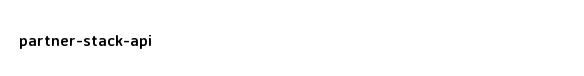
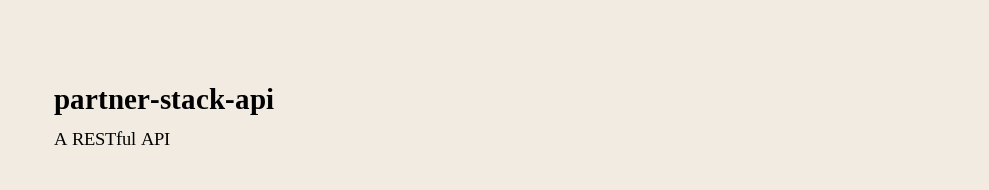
(152, 42) none -> [54,131,170,145] // A RESTful API

